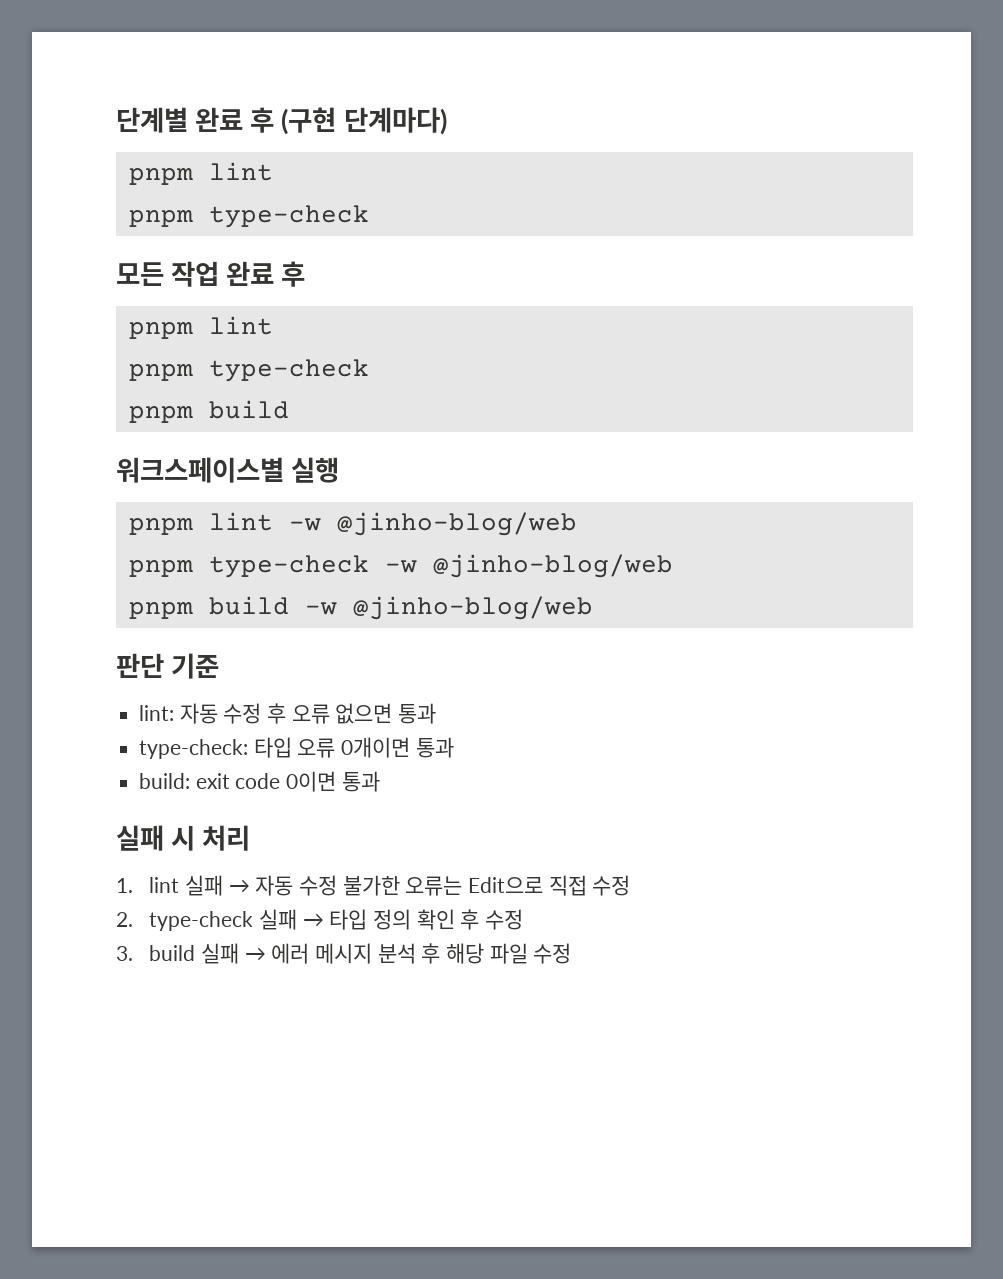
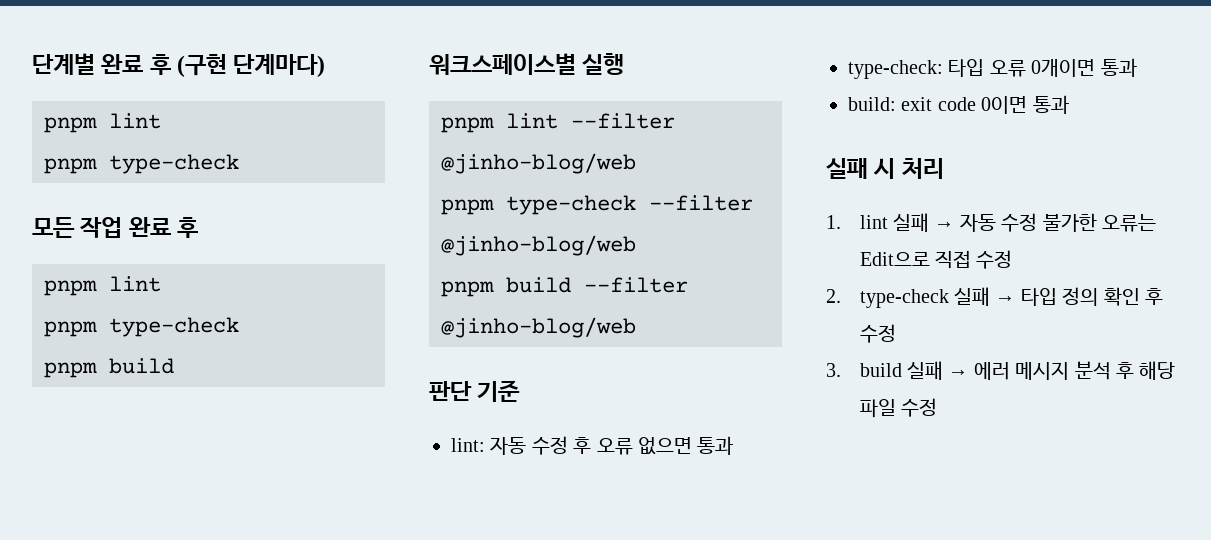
[288,518,321,531] -w -> [571,113,675,129] --filter
[384,560,417,573] -w -> [649,195,753,211] --filter
[304,602,337,615] -w -> [584,277,688,293] --filter

